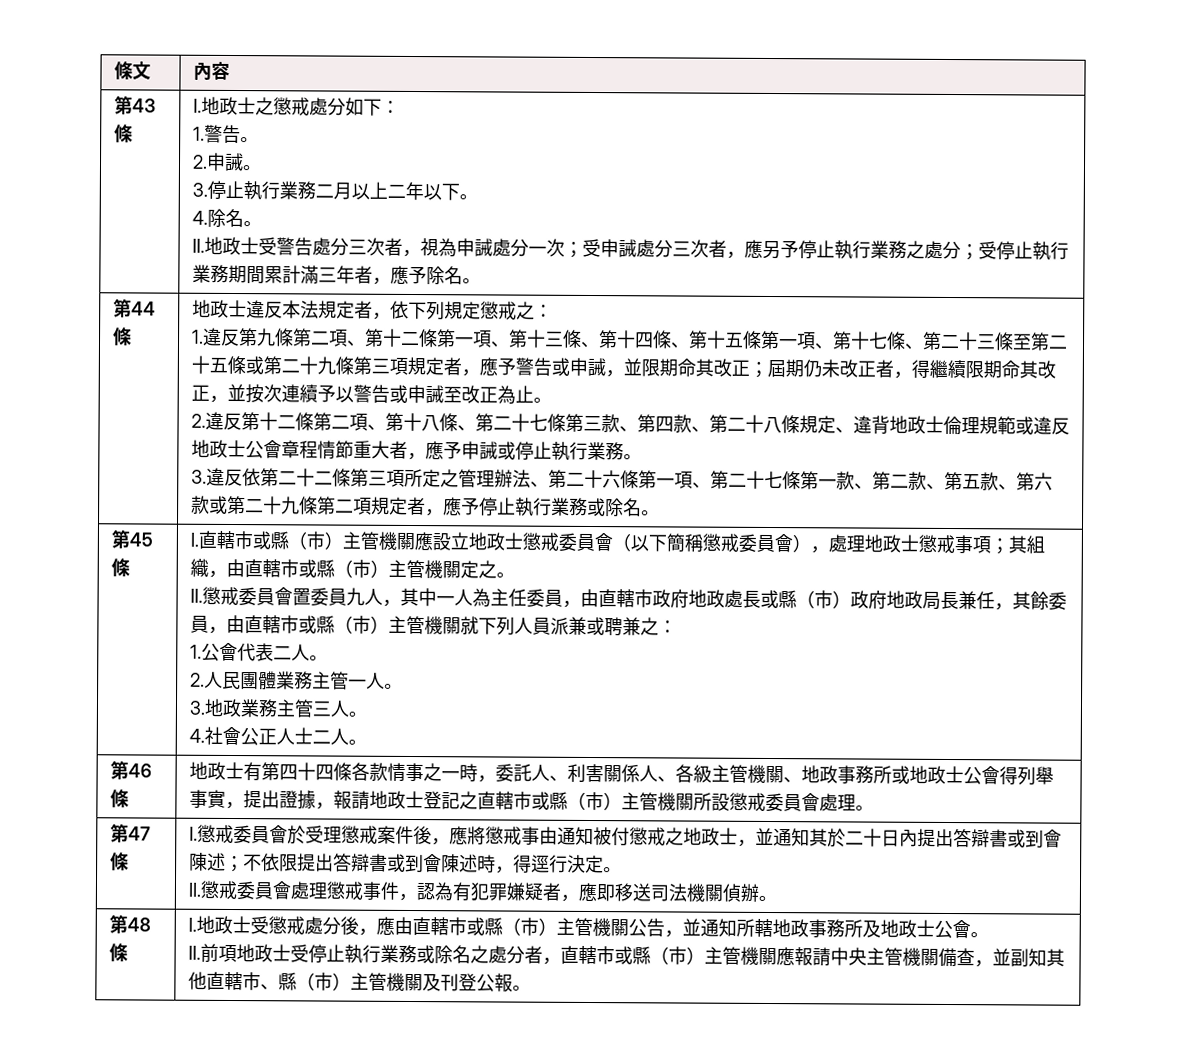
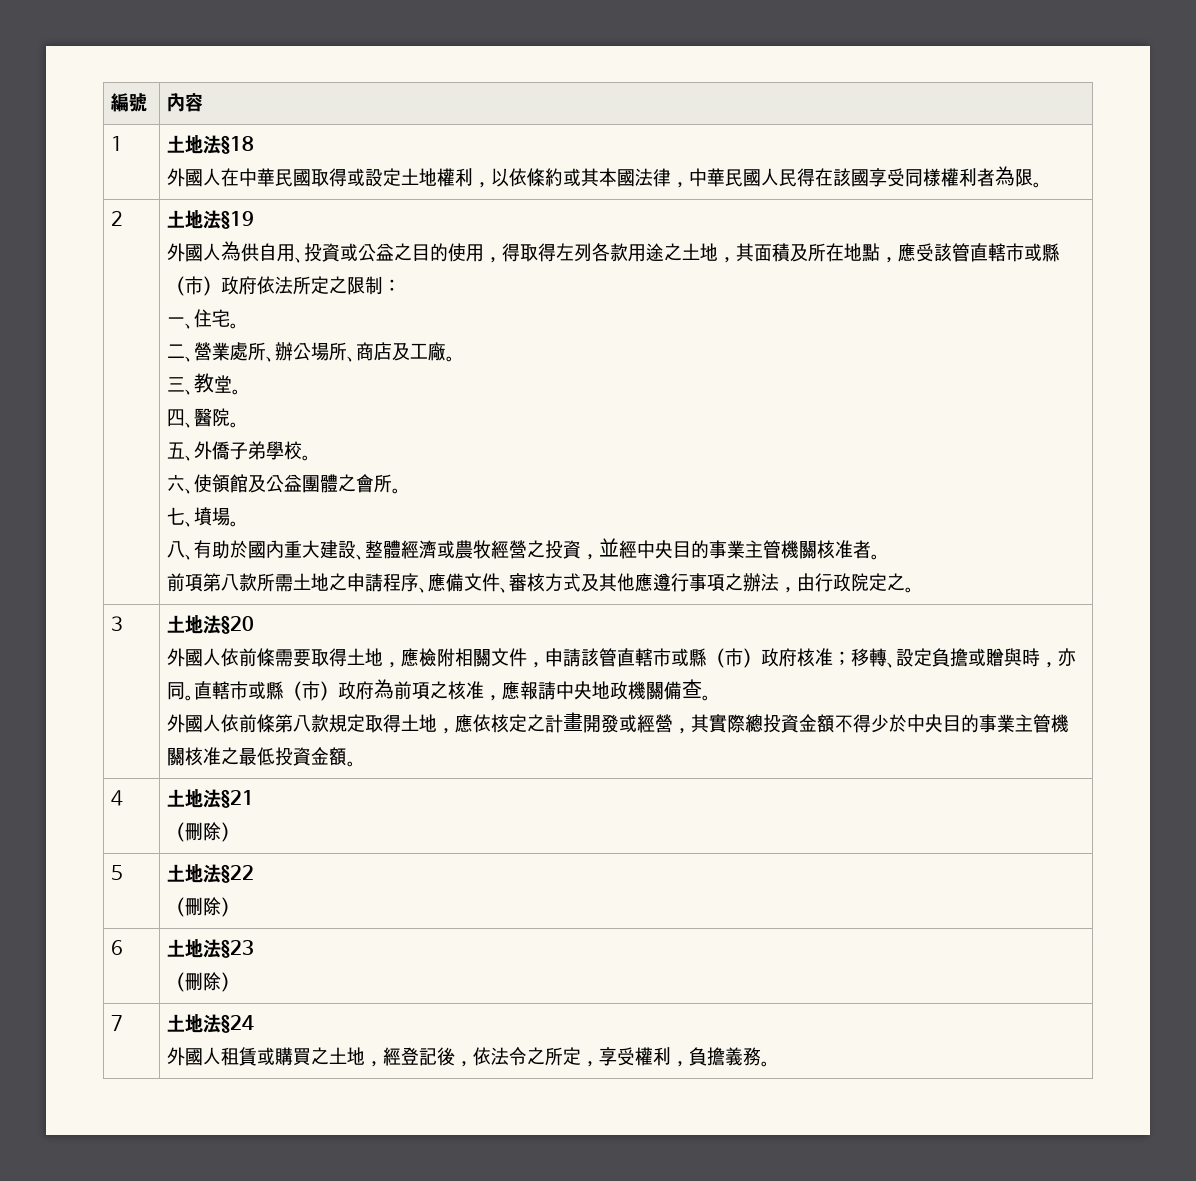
[113,61,151,80] 條文 -> [111,93,148,112] 編號
[113,95,156,115] [113,124,133,143] [192,96,400,117] [192,124,259,144] [191,152,261,172] [191,180,478,201] [191,208,262,228] [191,236,1069,261] [191,264,481,285] [112,298,156,318] [111,327,132,346] [191,299,553,321] [191,327,1068,351] [190,355,1056,379] [190,383,552,405] [190,411,1070,435] [190,439,642,461] [190,467,1053,491] [190,495,660,517] [110,529,153,549] [110,558,130,577] [189,530,1045,555] [189,558,515,579] [189,586,1067,611] [189,614,677,637] [189,642,328,662] [189,671,403,691] [188,698,367,718] [188,726,367,746] [109,760,152,780] [109,789,129,808] [188,761,1054,786] [188,789,874,812] [109,823,151,843] [109,852,129,871] [188,824,1062,848] [188,852,622,874] [187,880,777,902] [108,914,151,934] [108,943,128,962] [187,915,989,939] [187,943,1065,968] [187,971,513,992] 第43條 | I.地政士之懲戒處分如下： // 1.警告。 // 2.申誡。 // 3.停止執行業務二月以上二年以下。 // 4.除名。 // II.地政士受警告處分三次者，視為申誡處分一次；受申誡處分三次者，應另予停止執行業務之處分；受停止執行業務期間累計滿三年者，應予除名。 // 第44條 | 地政士違反本法規定者，依下列規定懲戒之： // 1.違反第九條第二項、第十二條第一項、第十三條、第十四條、第十五條第一項、第十七條、第二十三條至第二十五條或第二十九條第三項規定者，應予警告或申誡，並限期命其改正；屆期仍未改正者，得繼續限期命其改正，並按次連續予以警告或申誡至改正為止。 // 2.違反第十二條第二項、第十八條、第二十七條第三款、第四款、第二十八條規定、違背地政士倫理規範或違反地政士公會章程情節重大者，應予申誡或停止執行業務。 // 3.違反依第二十二條第三項所定之管理辦法、第二十六條第一項、第二十七條第一款、第二款、第五款、第六款或第二十九條第二項規定者，應予停止執行業務或除名。 // 第45條 | I.直轄市或縣（市）主管機關應設立地政士懲戒委員會（以下簡稱懲戒委員會），處理地政士懲戒事項；其組織，由直轄市或縣（市）主管機關定之。 // II.懲戒委員會置委員九人，其中一人為主任委員，由直轄市政府地政處長或縣（市）政府地政局長兼任，其餘委員，由直轄市或縣（市）主管機關就下列人員派兼或聘兼之： // 1.公會代表二人。 // 2.人民團體業務主管一人。 // 3.地政業務主管三人。 // 4.社會公正人士二人。 // 第46條 | 地政士有第四十四條各款情事之一時，委託人、利害關係人、各級主管機關、地政事務所或地政士公會得列舉事實，提出證據，報請地政士登記之直轄市或縣（市）主管機關所設懲戒委員會處理。 // 第47條 | I.懲戒委員會於受理懲戒案件後，應將懲戒事由通知被付懲戒之地政士，並通知其於二十日內提出答辯書或到會陳述；不依限提出答辯書或到會陳述時，得逕行決定。 // II.懲戒委員會處理懲戒事件，認為有犯罪嫌疑者，應即移送司法機關偵辦。 // 第48條 | I.地政士受懲戒處分後，應由直轄市或縣（市）主管機關公告，並通知所轄地政事務所及地政士公會。 // II.前項地政士受停止執行業務或除名之處分者，直轄市或縣（市）主管機關應報請中央主管機關備查，並副知其他直轄市、縣（市）主管機關及刊登公報 -> [111,136,124,151] [167,135,255,154] [167,166,1043,188] [111,211,124,226] [167,210,255,229] [167,241,1061,263] [167,276,402,296] [167,309,240,329] [167,342,456,362] [167,373,242,395] [167,408,240,428] [167,441,312,461] [167,474,402,494] [167,507,240,527] [167,538,881,560] [167,573,915,593] [111,616,124,631] [167,615,255,634] [167,647,1077,668] [167,679,712,701] [167,712,1070,734] [167,747,357,767] [111,790,124,806] [167,789,255,808] [167,822,240,842] [111,865,124,880] [167,864,255,883] [167,897,240,917] [111,940,124,955] [167,939,255,958] [167,972,240,992] [111,1015,124,1031] [167,1014,255,1033] [167,1047,762,1067] 1 | 土地法§18 // 外國人在中華民國取得或設定土地權利，以依條約或其本國法律，中華民國人民得在該國享受同樣權利者為限。 // 2 | 土地法§19 // 外國人為供自用、投資或公益之目的使用，得取得左列各款用途之土地，其面積及所在地點，應受該管直轄市或縣（市）政府依法所定之限制： // 一、住宅。 // 二、營業處所、辦公場所、商店及工廠。 // 三、教堂。 // 四、醫院。 // 五、外僑子弟學校。 // 六、使領館及公益團體之會所。 // 七、墳場。 // 八、有助於國內重大建設、整體經濟或農牧經營之投資，並經中央目的事業主管機關核准者。 // 前項第八款所需土地之申請程序、應備文件、審核方式及其他應遵行事項之辦法，由行政院定之。 // 3 | 土地法§20 // 外國人依前條需要取得土地，應檢附相關文件，申請該管直轄市或縣（市）政府核准；移轉、設定負擔或贈與時，亦同。直轄市或縣（市）政府為前項之核准，應報請中央地政機關備查。 // 外國人依前條第八款規定取得土地，應依核定之計畫開發或經營，其實際總投資金額不得少於中央目的事業主管機關核准之最低投資金額。 // 4 | 土地法§21 // （刪除） // 5 | 土地法§22 // （刪除） // 6 | 土地法§23 // （刪除） // 7 | 土地法§24 // 外國人租賃或購買之土地，經登記後，依法令之所定，享受權利，負擔義務

